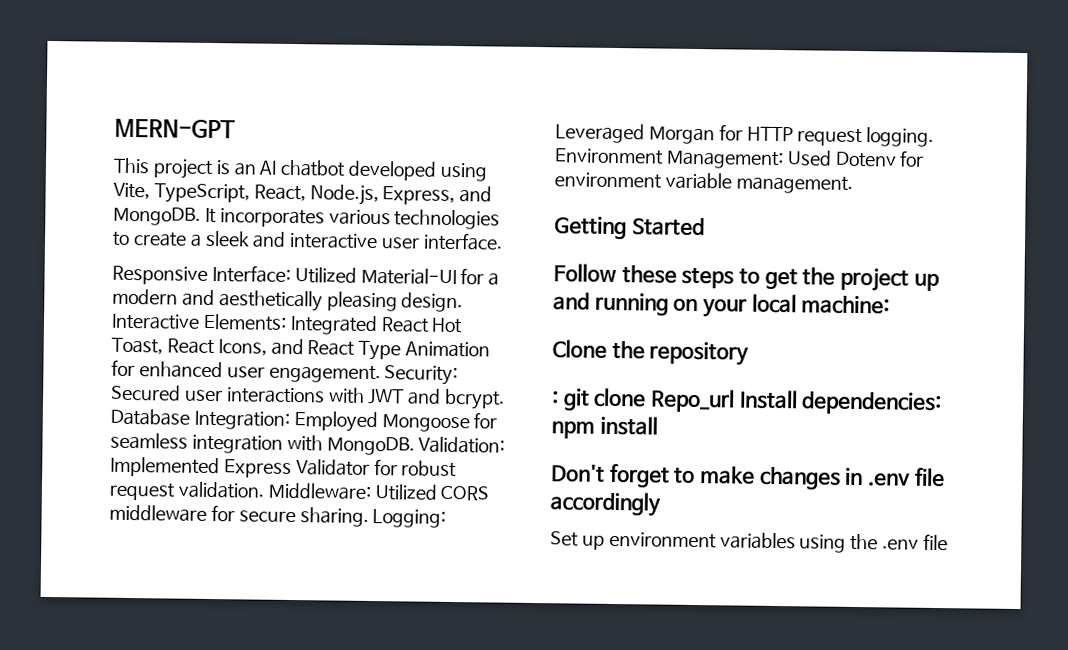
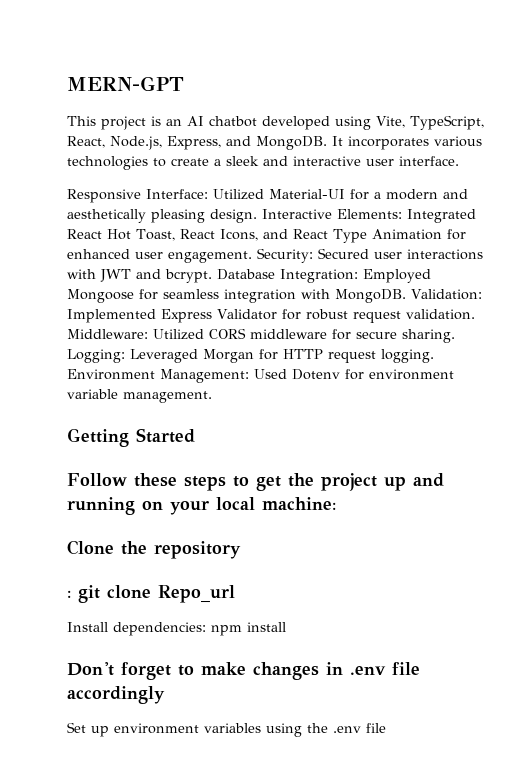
(736, 400) none -> (235, 594) //

